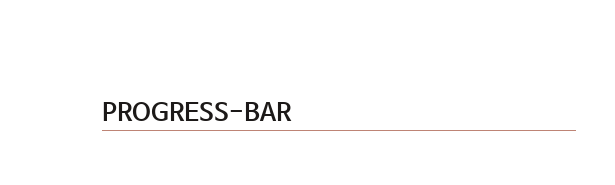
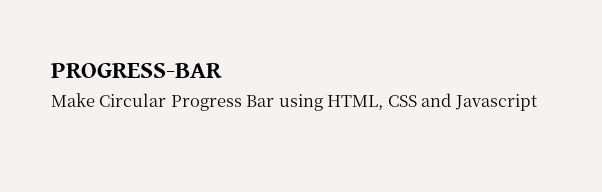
(292, 111) none -> [51,93,537,111] // Make Circular Progress Bar using HTML, CSS and Javascript

